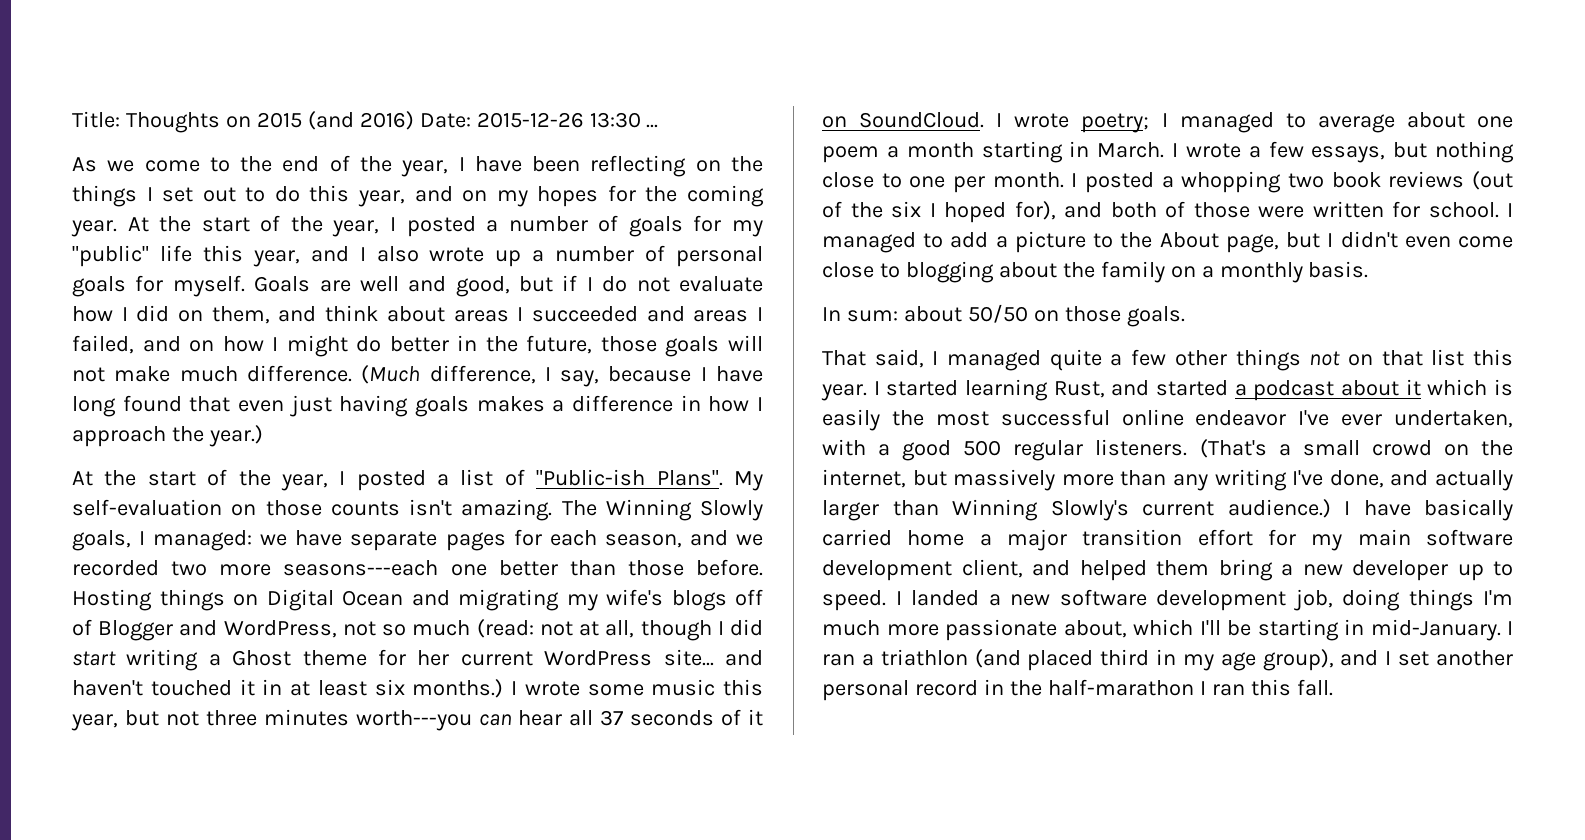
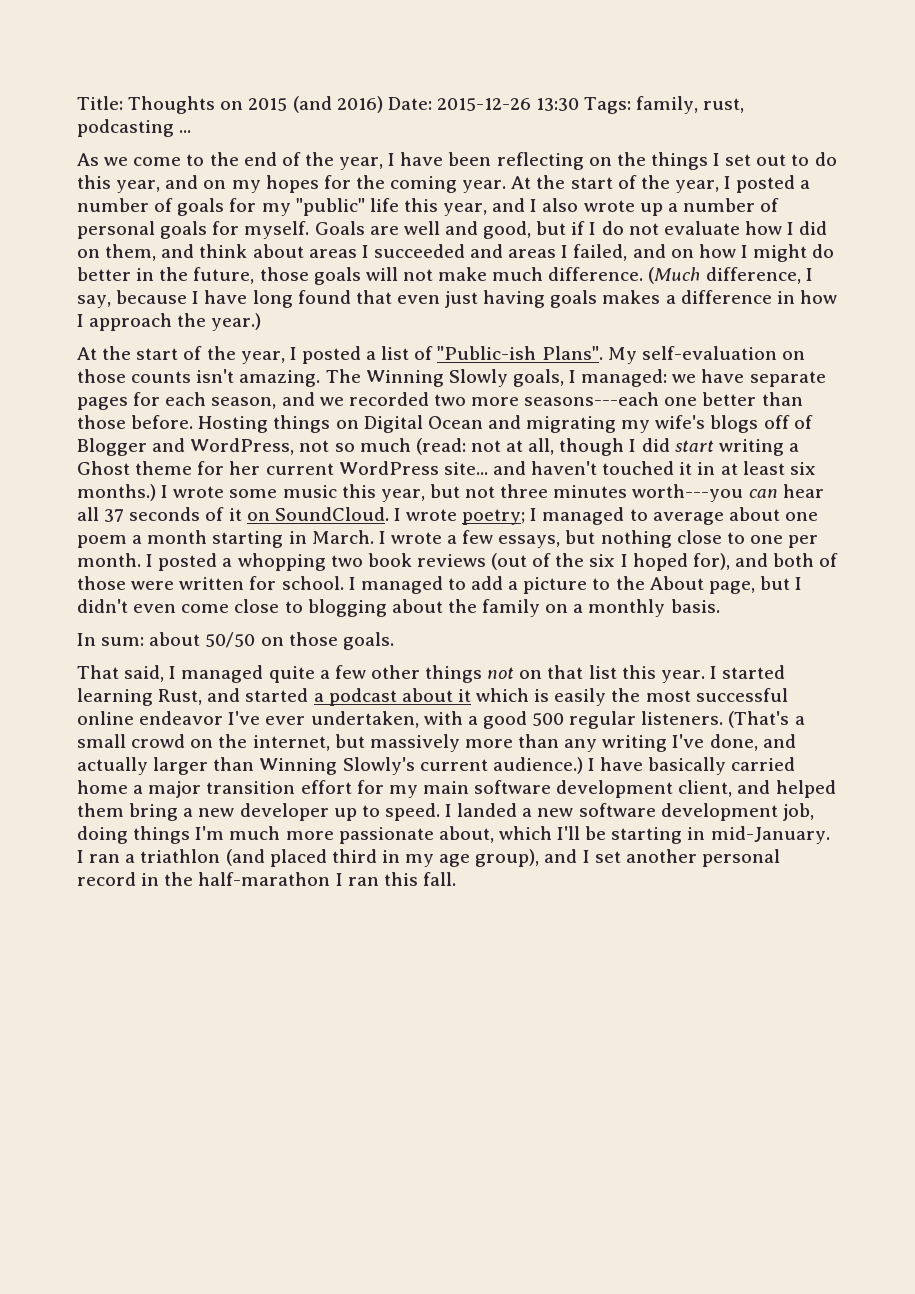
(641, 120) none -> [584,96,745,114] [77,119,174,137] Tags: family, rust, podcasting

